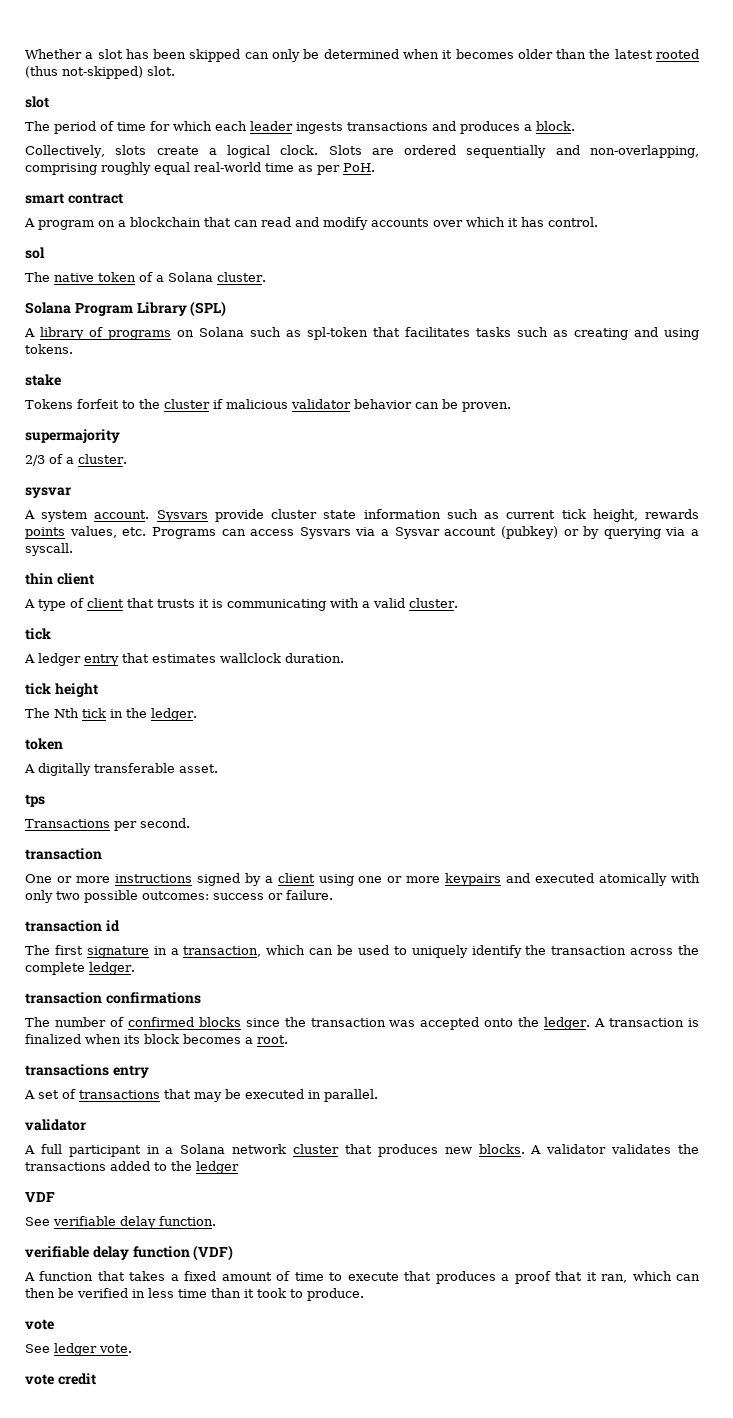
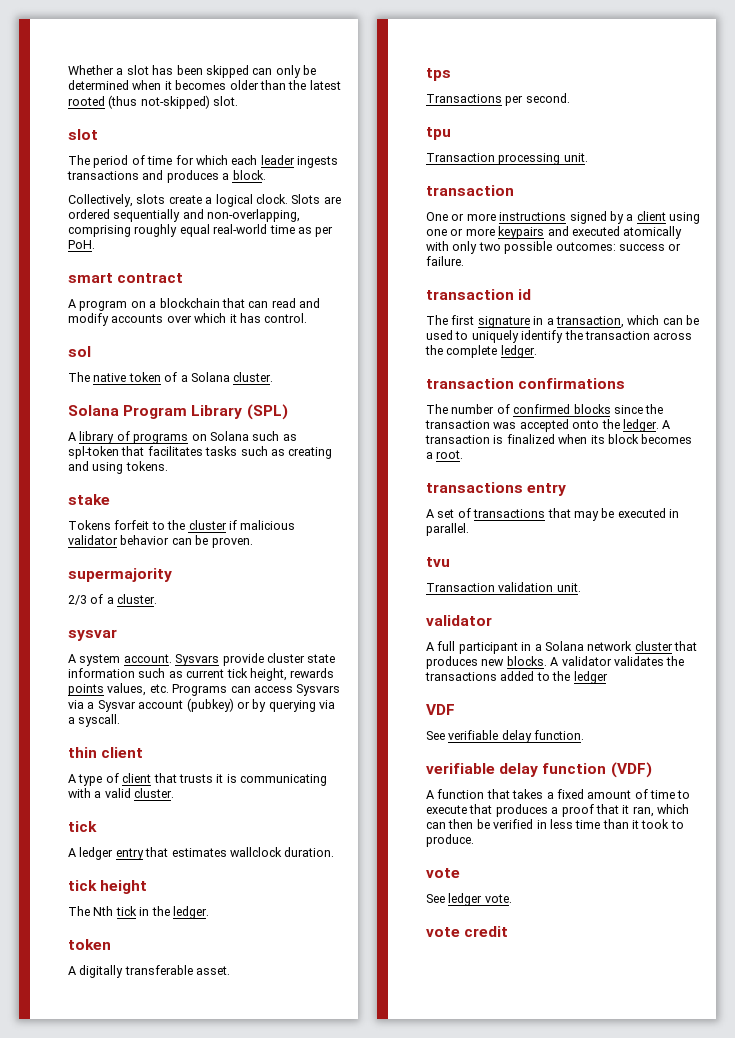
(190, 823) none -> [426,127,451,140] [426,153,588,165] // tpu // Transaction processing unit.
(378, 1095) none -> [426,557,450,567] [426,582,581,592] // tvu // Transaction validation unit.

